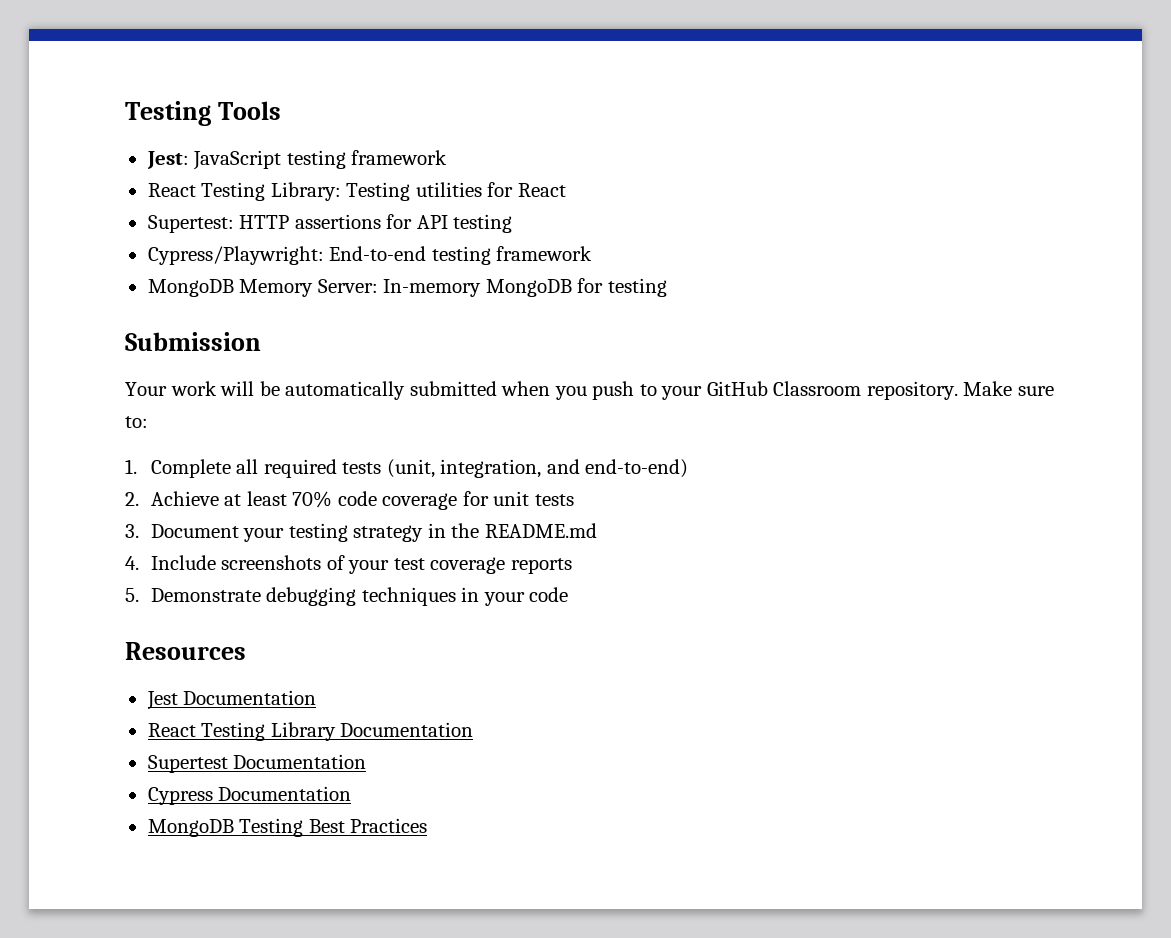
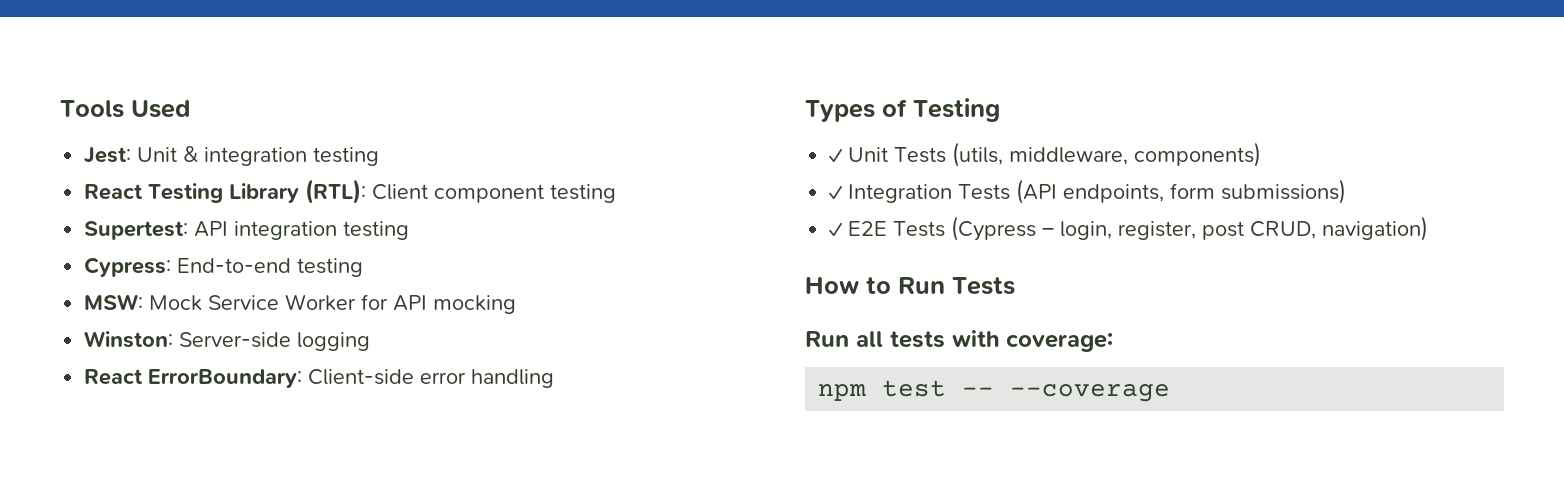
[125,101,211,126] Testing -> (60, 109) none
(281, 110) none -> [131,100,190,118] Used
[193,150,448,170] [147,182,566,201] [147,214,513,233] [147,246,593,265] [147,278,667,297] [125,332,261,351] [125,381,1055,400] [125,416,148,428] [125,459,689,478] [125,491,574,510] [125,523,597,542] [125,555,572,574] [125,587,569,606] [125,642,246,660] [146,690,317,710] [147,722,474,741] [147,754,367,773] [147,786,352,805] [147,818,428,837] JavaScript testing framework // React Testing Library: Testing utilities for React // Supertest: HTTP assertions for API testing // Cypress/Playwright: End-to-end testing framework // MongoDB Memory Server: In-memory MongoDB for testing // Submission // Your work will be automatically submitted when you push to your GitHub Classroom repository. Make sure to: // 1. Complete all required tests (unit, integration, and end-to-end) // 2. Achieve at least 70% code coverage for unit tests // 3. Document your testing strategy in the README.md // 4. Include screenshots of your test coverage reports // 5. Demonstrate debugging techniques in your code // Resources // Jest Documentation // React Testing Library Documentation // Supertest Documentation // Cypress Documentation // MongoDB Testing Best Practices -> [137,146,380,166] [84,179,617,204] [84,221,410,240] [84,257,364,277] [84,294,517,314] [84,331,371,351] [84,369,555,388] [805,98,1000,122] [829,142,1262,167] [829,179,1347,204] [829,216,1429,241] [805,277,1015,295] [805,330,1113,352] [818,380,1171,402] Unit & integration testing // React Testing Library (RTL): Client component testing // Supertest: API integration testing // Cypress: End-to-end testing // MSW: Mock Service Worker for API mocking // Winston: Server-side logging // React ErrorBoundary: Client-side error handling // Types of Testing // ✓ Unit Tests (utils, middleware, components) // ✓ Integration Tests (API endpoints, form submissions) // ✓ E2E Tests (Cypress – login, register, post CRUD, navigation) // How to Run Tests // Run all tests with coverage: // npm test -- --coverage

